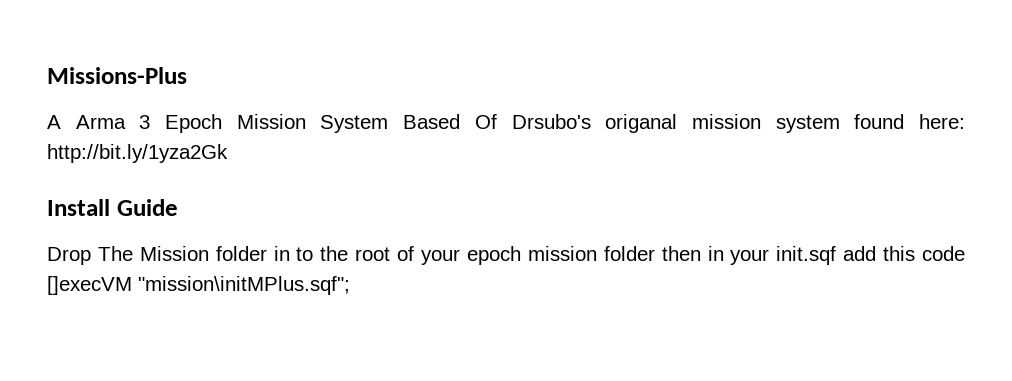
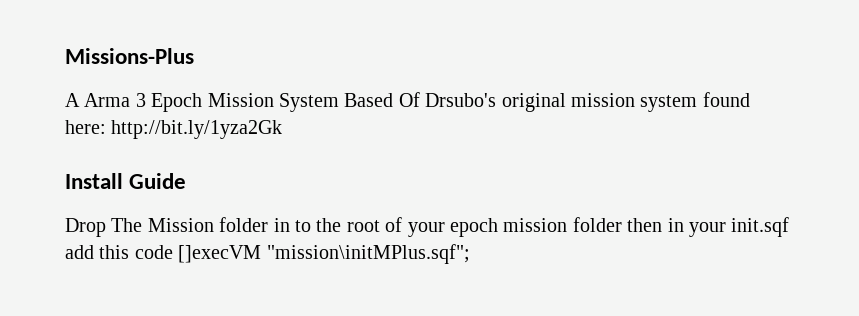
[605,114,678,133] origanal -> [501,93,566,112] original

